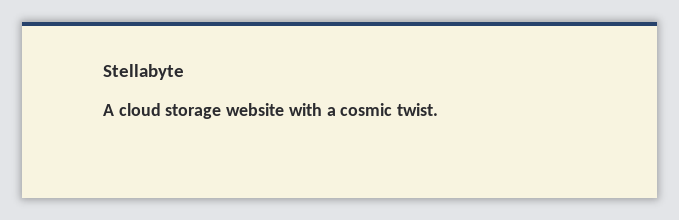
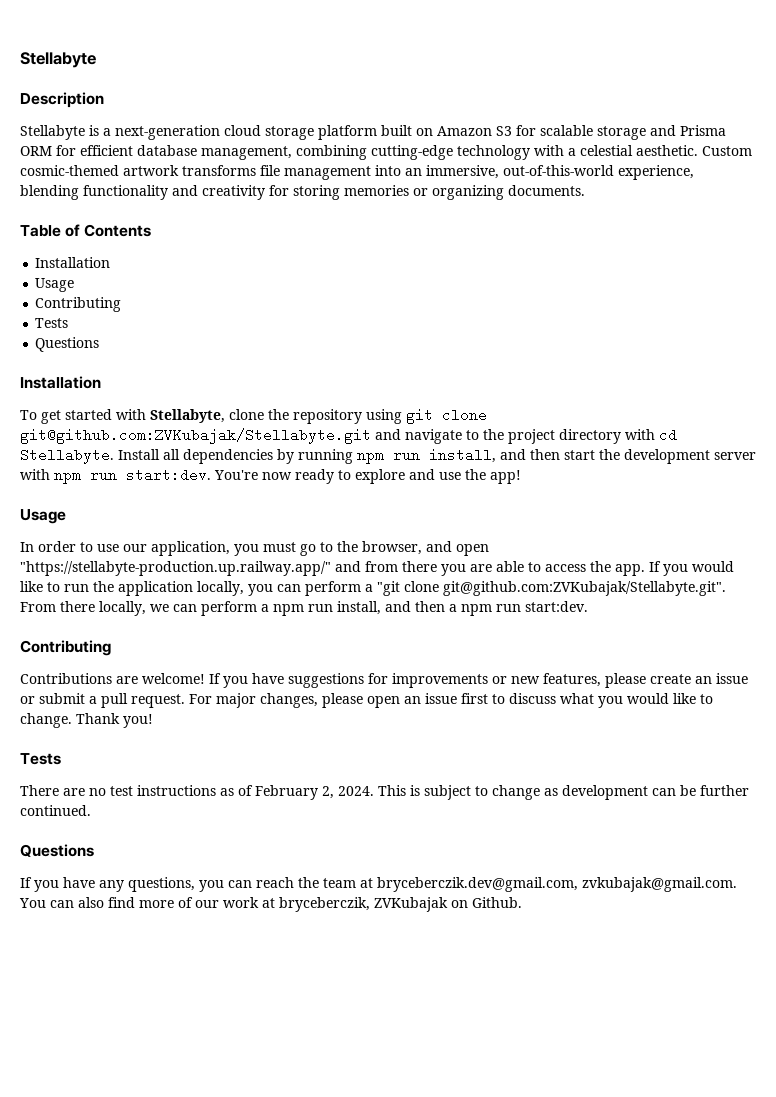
[103,103,439,119] A cloud storage website with a cosmic twist. -> [20,92,104,108] [20,125,726,140] [20,145,752,160] [20,165,694,180] [20,185,585,200] [20,224,152,237] [35,257,111,268] [35,278,75,292] [35,297,122,312] [35,318,69,328] [35,337,100,352] [20,376,101,389] [20,408,487,424] [20,428,677,444] [20,448,756,464] [20,468,521,484] [20,509,66,524] [20,541,489,556] [20,561,734,576] [20,581,726,596] [20,601,588,616] [20,640,111,656] [20,673,748,688] [20,693,713,708] [20,713,153,728] [20,753,61,765] [20,785,749,800] [20,805,91,816] [20,844,94,857] [20,877,737,892] [19,897,522,912] Description // Stellabyte is a next-generation cloud storage platform built on Amazon S3 for scalable storage and Prisma ORM for efficient database management, combining cutting-edge technology with a celestial aesthetic. Custom cosmic-themed artwork transforms file management into an immersive, out-of-this-world experience, blending functionality and creativity for storing memories or organizing documents. // Table of Contents // Installation // Usage // Contributing // Tests // Questions // Installation // To get started with Stellabyte, clone the repository using git clone git@github.com:ZVKubajak/Stellabyte.git and navigate to the project directory with cd Stellabyte. Install all dependencies by running npm run install, and then start the development server with npm run start:dev. You're now ready to explore and use the app! // Usage // In order to use our application, you must go to the browser, and open "https://stellabyte-production.up.railway.app/" and from there you are able to access the app. If you would like to run the application locally, you can perform a "git clone git@github.com:ZVKubajak/Stellabyte.git". From there locally, we can perform a npm run install, and then a npm run start:dev. // Contributing // Contributions are welcome! If you have suggestions for improvements or new features, please create an issue or submit a pull request. For major changes, please open an issue first to discuss what you would like to change. Thank you! // Tests // There are no test instructions as of February 2, 2024. This is subject to change as development can be further continued. // Questions // If you have any questions, you can reach the team at bryceberczik.dev@gmail.com, zvkubajak@gmail.com. You can also find more of our work at bryceberczik, ZVKubajak on Github.

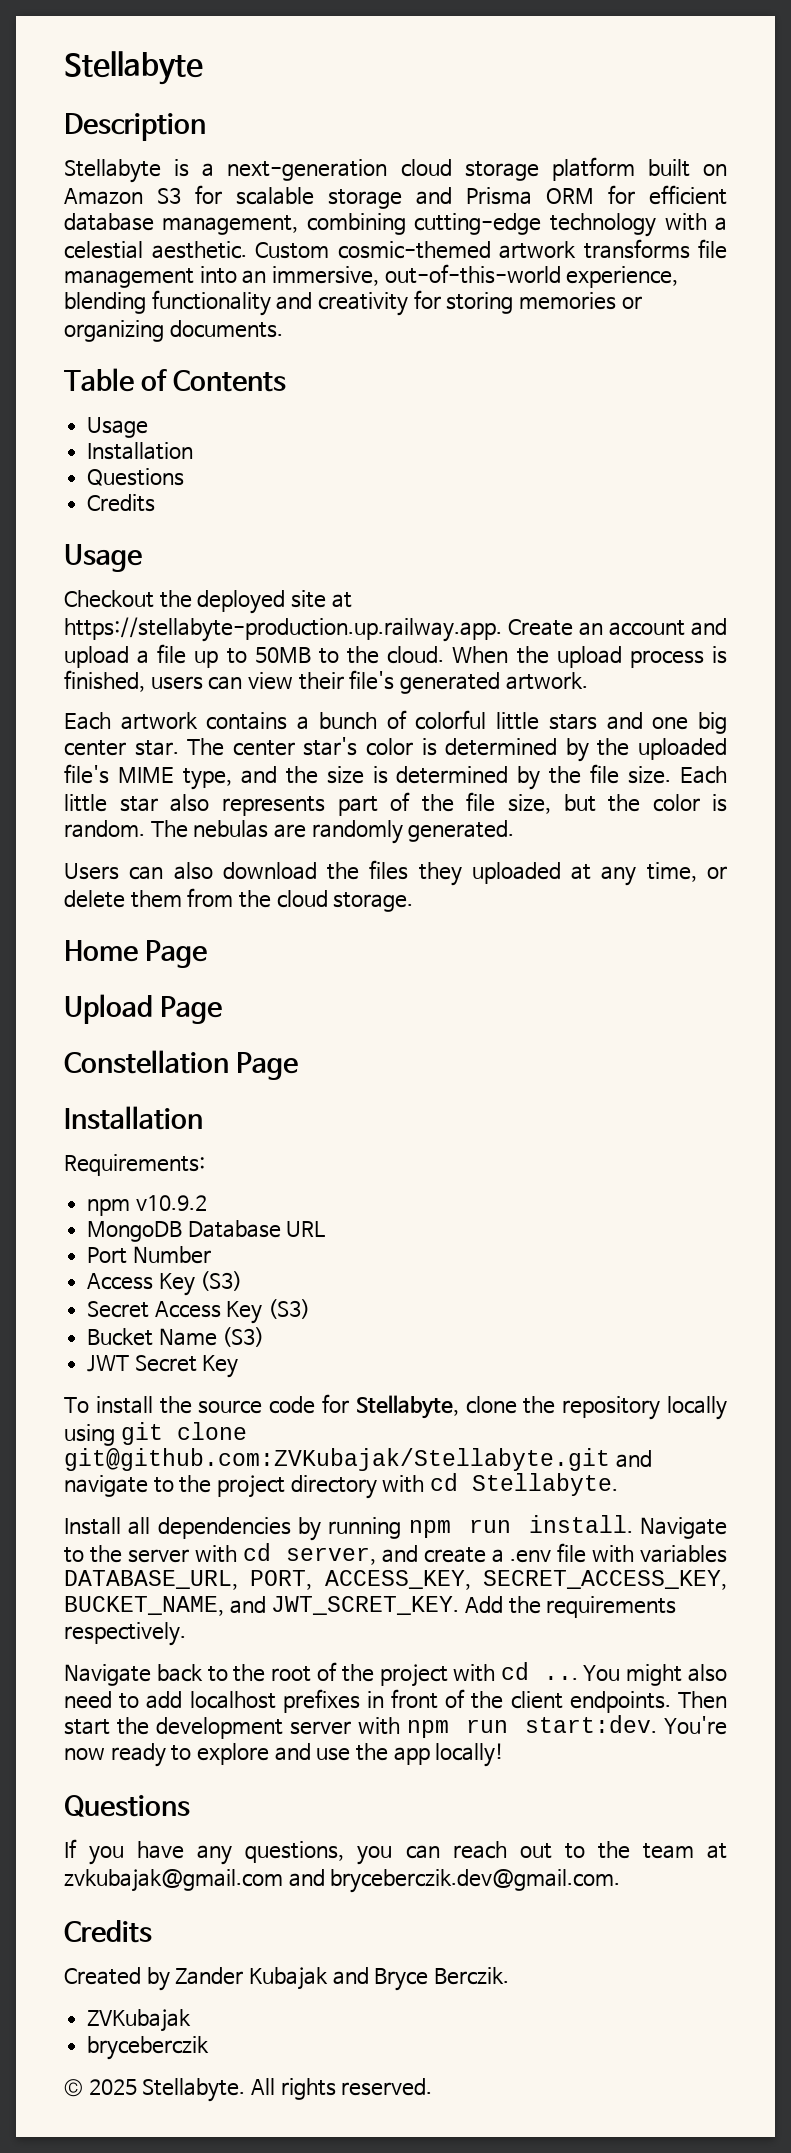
[35,257,111,268] [35,278,75,292] [35,297,122,312] [35,318,69,328] [35,337,100,352] [20,376,101,389] [20,409,146,424] // Installation // Usage // Contributing // Tests // Questions // Installation // To get started with -> [87,417,149,438] [87,442,194,460] [87,468,185,486] [87,494,156,512] [64,544,142,572] [64,590,352,614] [64,617,728,642] [64,644,727,668] [64,670,588,694] [64,710,727,734] [64,737,728,762] [64,764,727,790] [64,792,727,816] [64,820,515,844] [64,860,727,886] [64,888,414,912] [64,940,208,968] [64,994,223,1024] [64,1050,299,1080] [64,1106,203,1130] [64,1154,205,1176] [87,1195,207,1216] [87,1220,326,1242] [87,1246,211,1264] [87,1271,243,1296] [87,1299,311,1324] [87,1327,265,1347] [87,1355,239,1378] [64,1394,349,1414] // Usage // Installation // Questions // Credits // Usage // Checkout the deployed site at https://stellabyte-production.up.railway.app. Create an account and upload a file up to 50MB to the cloud. When the upload process is finished, users can view their file's generated artwork. // Each artwork contains a bunch of colorful little stars and one big center star. The center star's color is determined by the uploaded file's MIME type, and the size is determined by the file size. Each little star also represents part of the file size, but the color is random. The nebulas are randomly generated. // Users can also download the files they uploaded at any time, or delete them from the cloud storage. // Home Page // Upload Page // Constellation Page // Installation // Requirements: // npm v10.9.2 // MongoDB Database URL // Port Number // Access Key (S3) // Secret Access Key (S3) // Bucket Name (S3) // JWT Secret Key // To install the source code for
(362, 416) none -> [667,1396,728,1420] locally
(114, 456) none -> (618, 1484) //
[429,448,560,463] install, and then -> [528,1515,728,1539] [64,1543,727,1565] [64,1570,727,1590] [64,1596,677,1618] [64,1622,186,1646] [64,1662,727,1687] [64,1689,727,1713] install. Navigate to the server with cd server, and create a .env file with variables DATABASE_URL, PORT, ACCESS_KEY, SECRET_ACCESS_KEY, BUCKET_NAME, and JWT_SCRET_KEY. Add the requirements respectively. // Navigate back to the root of the project with cd ... You might also need to add localhost prefixes in front of the client endpoints. Then
[490,470,521,484] [20,509,66,524] [20,541,489,556] [20,561,734,576] [20,581,726,596] [20,601,588,616] [20,640,111,656] [20,673,748,688] [20,693,713,708] [20,713,153,728] [20,753,61,765] [20,785,749,800] [20,805,91,816] app! // Usage // In order to use our application, you must go to the browser, and open "https://stellabyte-production.up.railway.app/" and from there you are able to access the app. If you would like to run the application locally, you can perform a "git clone git@github.com:ZVKubajak/Stellabyte.git". From there locally, we can perform a npm run install, and then a npm run start:dev. // Contributing // Contributions are welcome! If you have suggestions for improvements or new features, please create an issue or submit a pull request. For major changes, please open an issue first to discuss what you would like to change. Thank you! // Tests // There are no test instructions as of February 2, 2024. This is subject to change as development can be further continued. -> [393,1743,505,1767] app locally!
(294, 882) none -> [519,1843,585,1859] out to
[377,877,737,892] [19,897,522,912] bryceberczik.dev@gmail.com, zvkubajak@gmail.com. You can also find more of our work at bryceberczik, ZVKubajak on Github. -> [64,1869,621,1893] [64,1920,152,1943] [64,1967,509,1991] [87,2009,192,2032] [87,2036,210,2060] [64,2078,433,2102] zvkubajak@gmail.com and bryceberczik.dev@gmail.com. // Credits // Created by Zander Kubajak and Bryce Berczik. // ZVKubajak // bryceberczik // © 2025 Stellabyte. All rights reserved.

